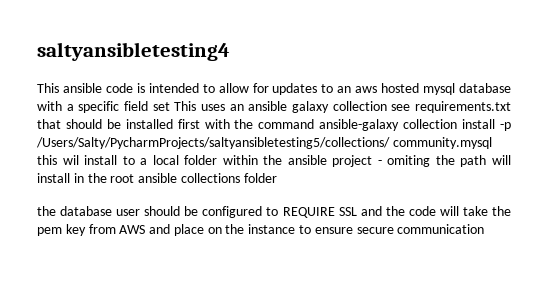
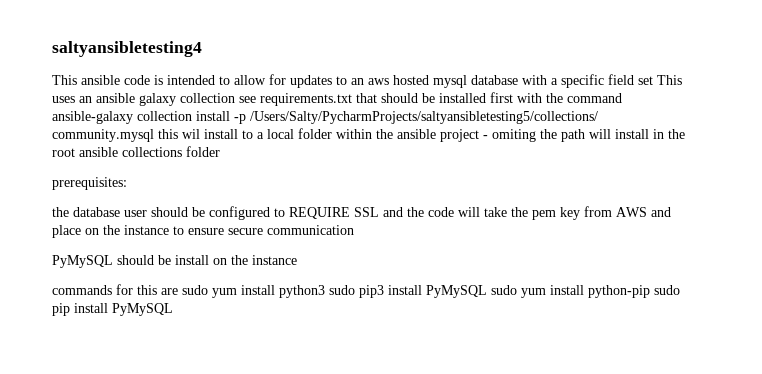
(277, 178) none -> [52,177,127,190] // prerequisites:
(485, 229) none -> [52,255,297,268] [52,284,680,298] [52,303,173,316] // PyMySQL should be install on the instance // commands for this are sudo yum install python3 sudo pip3 install PyMySQL sudo yum install python-pip sudo pip install PyMySQL

